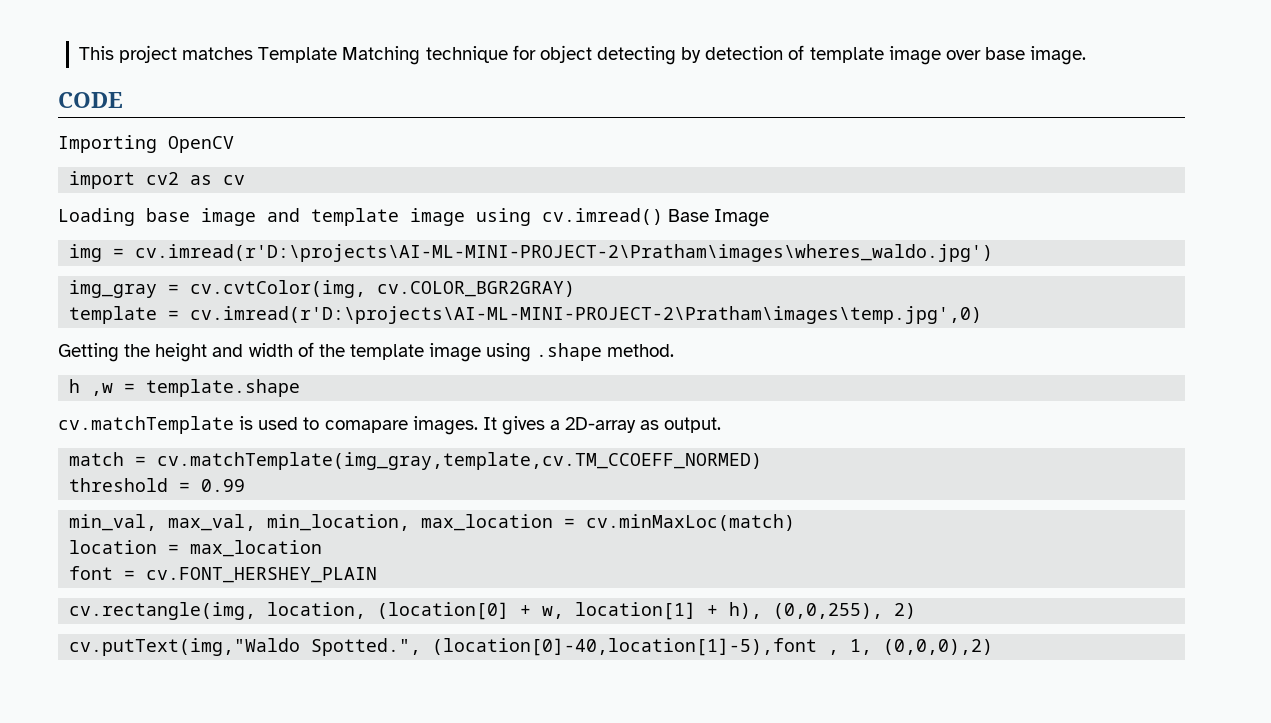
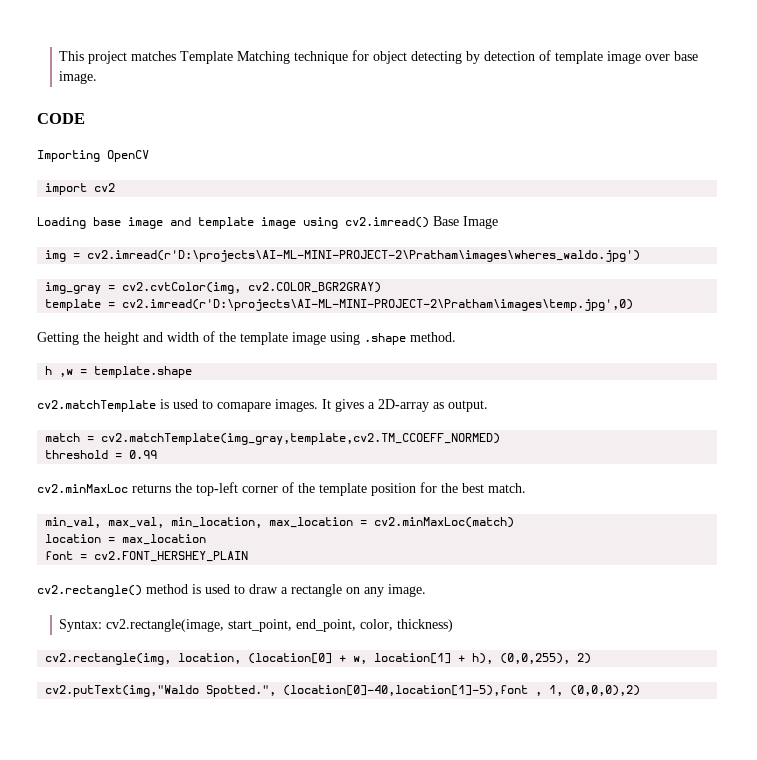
[190,175,246,185] as cv -> (116, 187) none
[542,208,663,225] cv.imread() -> [345,217,429,228] cv2.imread()
[135,244,994,262] cv.imread(r'D:\projects\AI-ML-MINI-PROJECT-2\Pratham\images\wheres_waldo.jpg') -> [87,250,641,262] cv2.imread(r'D:\projects\AI-ML-MINI-PROJECT-2\Pratham\images\wheres_waldo.jpg')
[190,280,576,298] cv.cvtColor(img, cv.COLOR_BGR2GRAY) -> [122,282,382,294] cv2.cvtColor(img, cv2.COLOR_BGR2GRAY)
[190,306,983,324] cv.imread(r'D:\projects\AI-ML-MINI-PROJECT-2\Pratham\images\temp.jpg',0) -> [122,299,634,311] cv2.imread(r'D:\projects\AI-ML-MINI-PROJECT-2\Pratham\images\temp.jpg',0)
[58,416,234,434] cv.matchTemplate -> [37,400,156,412] cv2.matchTemplate
[157,452,763,470] cv.matchTemplate(img_gray,template,cv.TM_CCOEFF_NORMED) -> [101,433,501,445] cv2.matchTemplate(img_gray,template,cv2.TM_CCOEFF_NORMED)
(246, 485) none -> [37,482,526,496] // cv2.minMaxLoc returns the top-left corner of the template position for the best match.
[586,514,796,531] cv.minMaxLoc(match) -> [374,517,515,528] cv2.minMaxLoc(match)
[146,567,378,583] [69,602,257,620] cv.FONT_HERSHEY_PLAIN // cv.rectangle(img, -> [94,551,249,562] [37,584,426,597] [59,619,454,632] [45,653,172,665] cv2.FONT_HERSHEY_PLAIN // cv2.rectangle() method is used to draw a rectangle on any image. // Syntax: cv2.rectangle(image, start_point, end_point, color, thickness) // cv2.rectangle(img,
[69,638,301,656] cv.putText(img,"Waldo -> [45,685,200,697] cv2.putText(img,"Waldo

